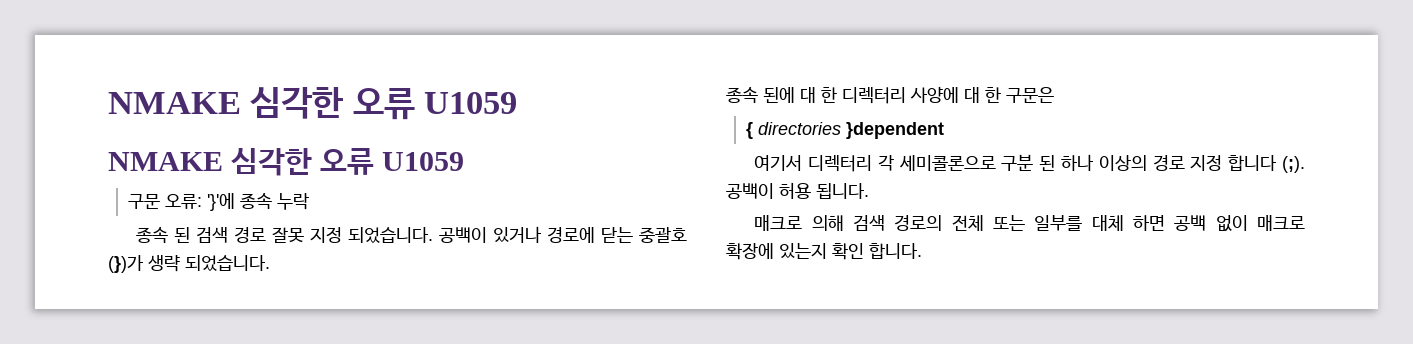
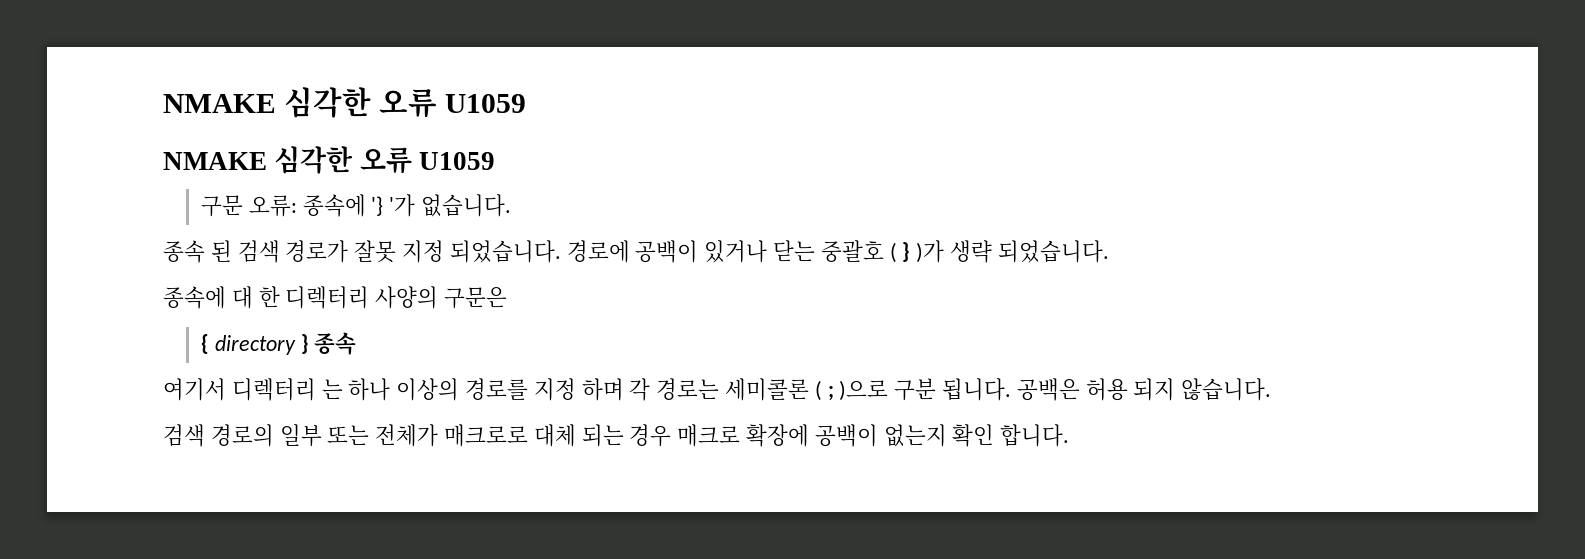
[207,193,310,211] '}'에 종속 누락 -> [302,194,512,217] 종속에 '} '가 없습니다.
[234,227,267,243] 경로 -> [285,240,349,263] 경로가
(434, 235) none -> [566,240,630,263] 경로에
[547,227,596,243] 경로에 -> (768, 251) none
[108,255,144,273] (})가 -> [889,240,945,263] ( } )가
[726,87,795,104] 종속 된에 -> [163,286,226,309] 종속에
[910,86,1001,103] 사양에 대 한 -> [375,286,439,309] 사양의
[758,122,945,139] directories }dependent -> [214,332,357,355] directory } 종속
[877,154,1306,173] [726,182,869,200] [754,215,1305,232] [726,243,827,260] 각 세미콜론으로 구분 된 하나 이상의 경로 지정 합니다 (;). 공백이 허용 됩니다. // 매크로 의해 검색 경로의 전체 또는 일부를 대체 하면 공백 없이 매크로 확장에 있는지 -> [321,378,1272,401] [163,424,947,447] 는 하나 이상의 경로를 지정 하며 각 경로는 세미콜론 ( ; )으로 구분 됩니다. 공백은 허용 되지 않습니다. // 검색 경로의 일부 또는 전체가 매크로로 대체 되는 경우 매크로 확장에 공백이 없는지

